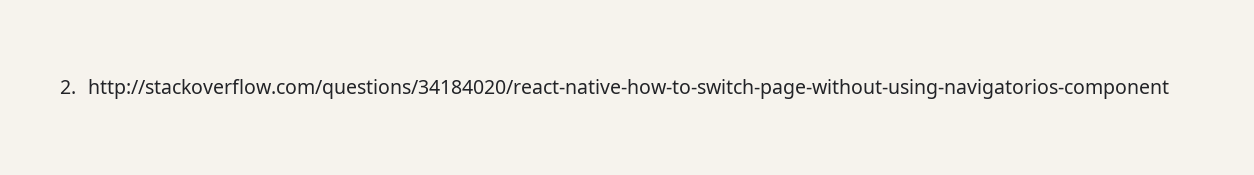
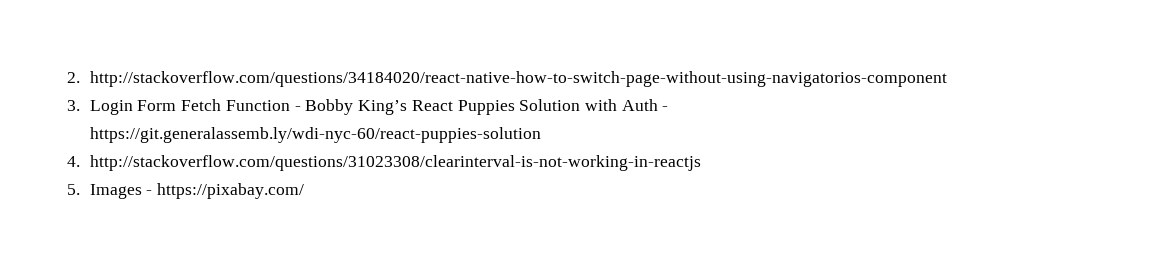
(1169, 89) none -> [67,99,669,115] [89,127,541,143] [67,155,701,171] [67,183,305,199] // 3. Login Form Fetch Function - Bobby King’s React Puppies Solution with Auth - https://git.generalassemb.ly/wdi-nyc-60/react-puppies-solution // 4. http://stackoverflow.com/questions/31023308/clearinterval-is-not-working-in-reactjs // 5. Images - https://pixabay.com/

